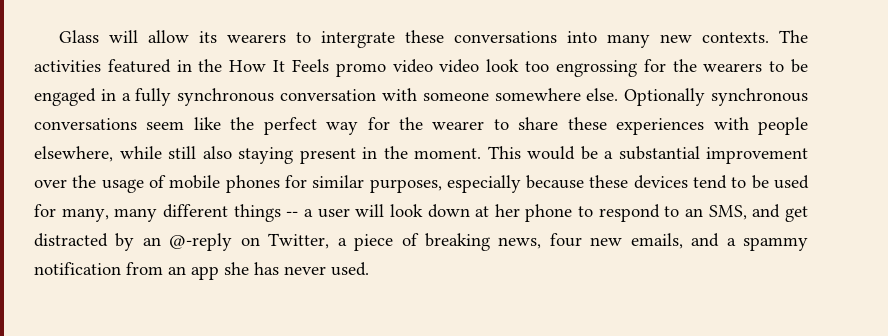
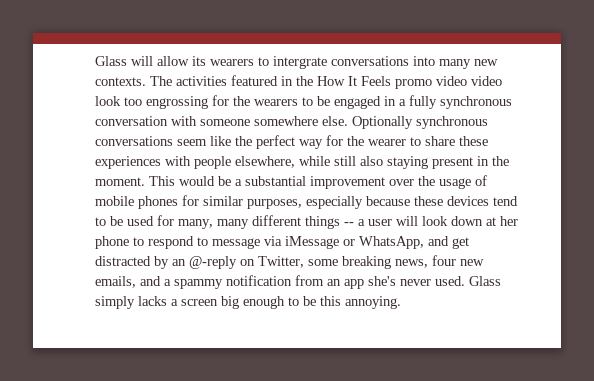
[405,30,445,43] these -> (327, 62) none
[685,205,747,220] an SMS, -> [212,236,424,249] message via iMessage or WhatsApp,
[337,233,419,251] a piece of -> [308,259,338,266] some
[224,262,369,276] she has never used. -> [368,276,501,286] [95,296,401,309] she's never used. Glass simply lacks a screen big enough to be this annoying.

